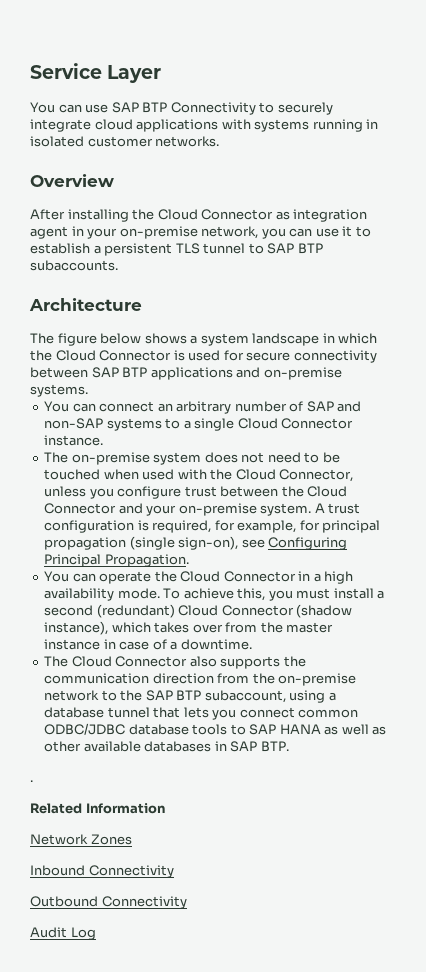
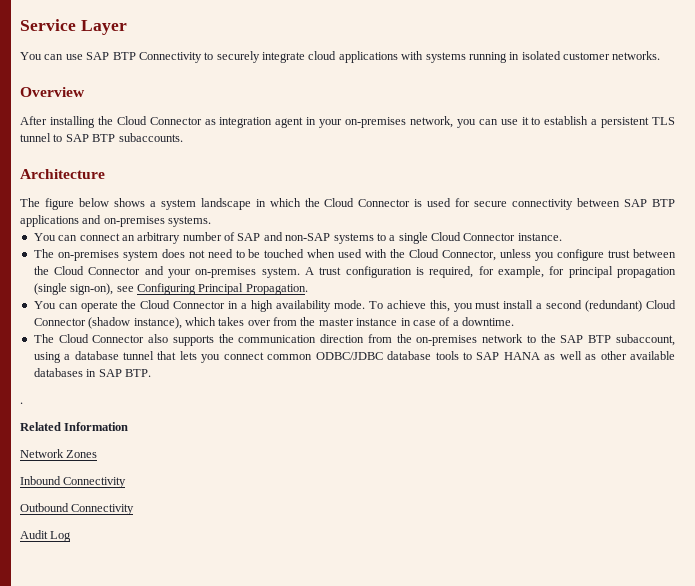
[119,226,198,239] on-premise -> [345,117,406,128] on-premises
[263,367,342,380] on-premise -> [103,216,165,227] on-premises
[71,452,150,465] on-premise -> [57,250,119,261] on-premises
[178,503,257,516] on-premise -> [195,267,257,278] on-premises
[278,673,357,686] on-premise -> [416,335,478,346] on-premises

